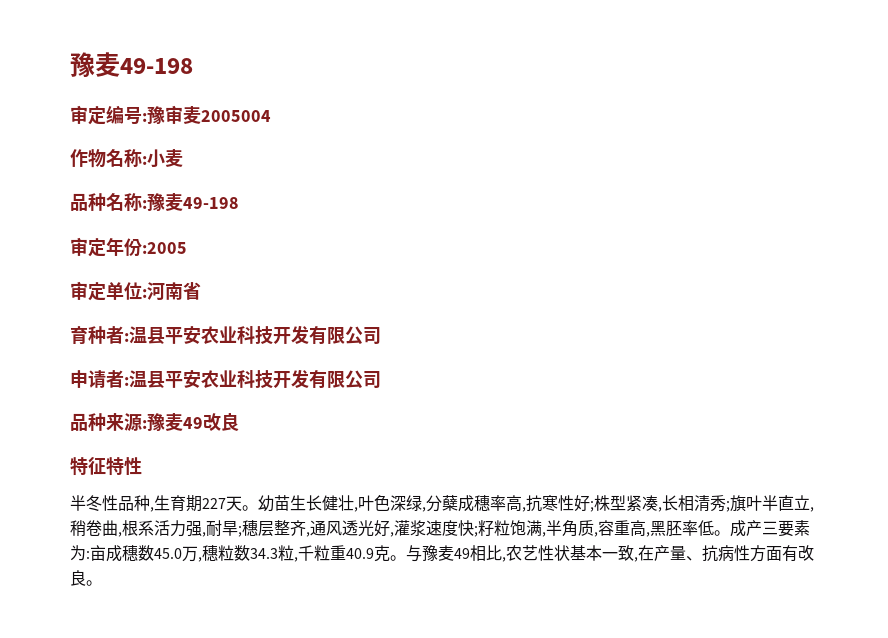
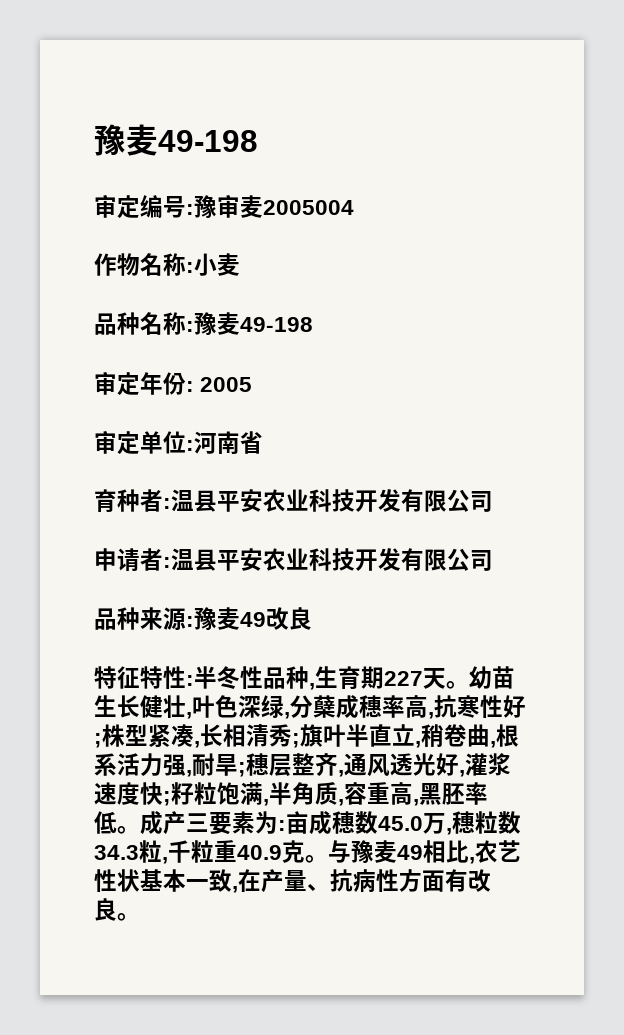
[142,242,187,254] :2005 -> [186,377,253,392] : 2005
(142, 466) // -> [186,675,194,686] :

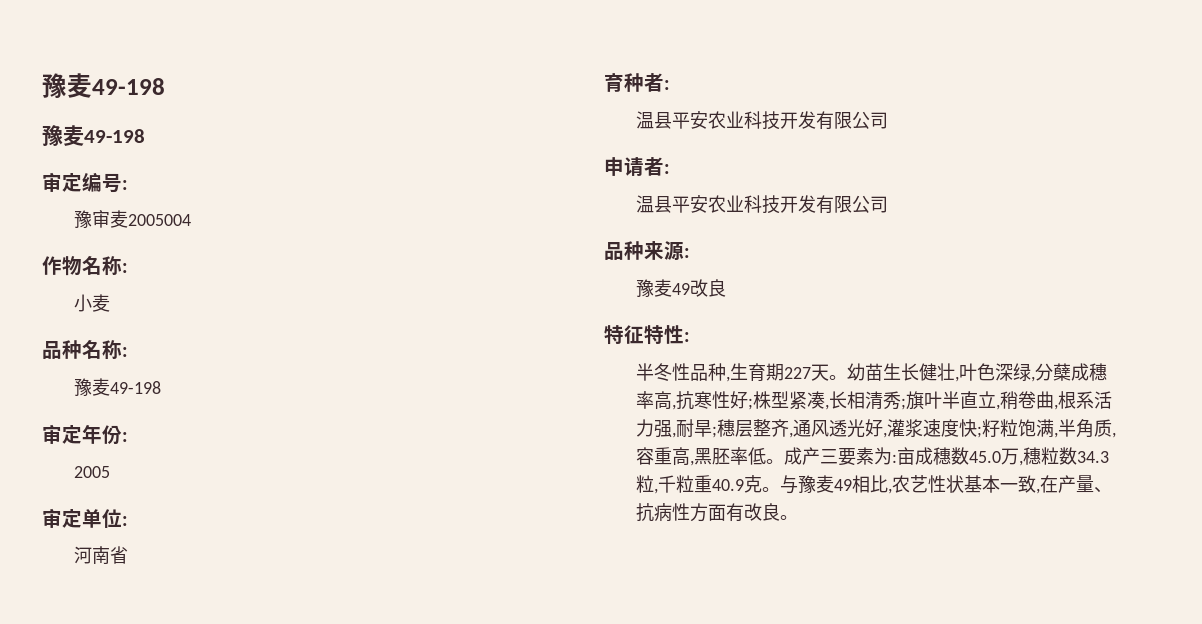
[94,124,258,156] 豫麦49-198 -> [42,73,165,98] [42,125,145,146] 豫麦49-198 // 豫麦49-198
(194, 209) none -> (128, 185) //
(194, 267) none -> (128, 268) //
(194, 326) none -> (128, 352) //
(194, 386) none -> (128, 437) //
(194, 445) none -> (128, 521) //
(171, 503) none -> (670, 85) //
(171, 562) none -> (670, 169) //
(194, 621) none -> (690, 253) //
(194, 680) none -> (690, 337) //

